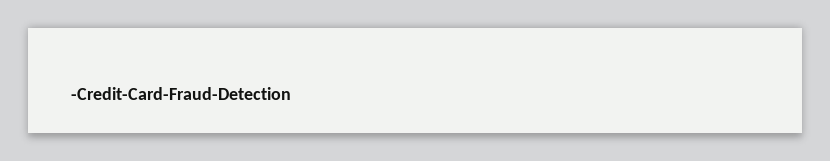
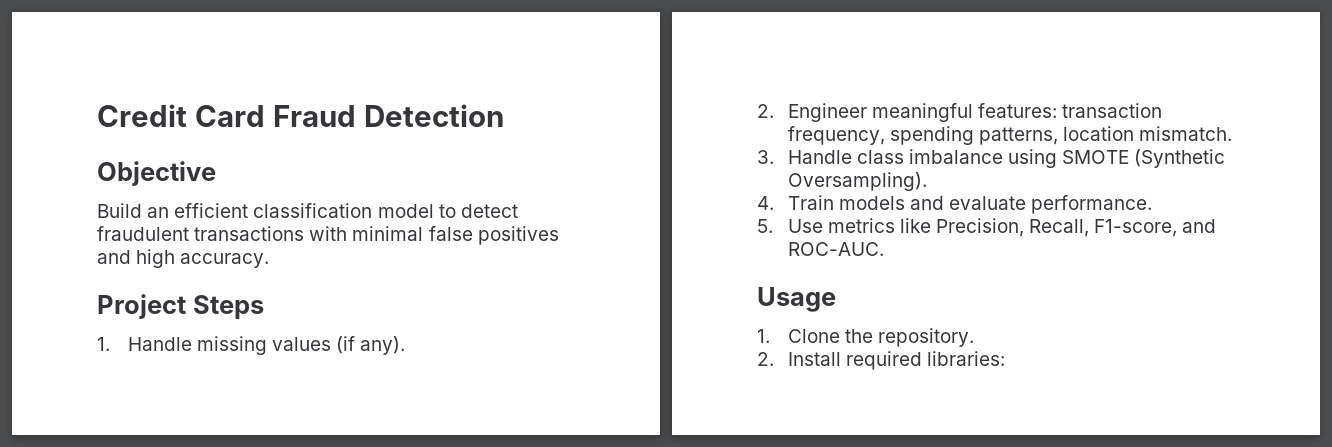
[71,87,291,100] -Credit-Card-Fraud-Detection -> [97,104,504,127] [97,161,216,186] [97,203,518,218] [97,226,559,245] [97,249,270,268] [97,294,264,319] [97,336,406,355] [757,103,1162,122] [787,126,1233,145] [757,149,1226,168] [787,172,927,191] [757,195,1153,214] [757,218,1217,237] [787,242,884,256] [757,287,836,312] [757,328,974,347] [757,351,1005,370] Credit Card Fraud Detection // Objective // Build an efficient classification model to detect fraudulent transactions with minimal false positives and high accuracy. // Project Steps // 1. Handle missing values (if any). // 2. Engineer meaningful features: transaction frequency, spending patterns, location mismatch. // 3. Handle class imbalance using SMOTE (Synthetic Oversampling). // 4. Train models and evaluate performance. // 5. Use metrics like Precision, Recall, F1-score, and ROC-AUC. // Usage // 1. Clone the repository. // 2. Install required libraries:

